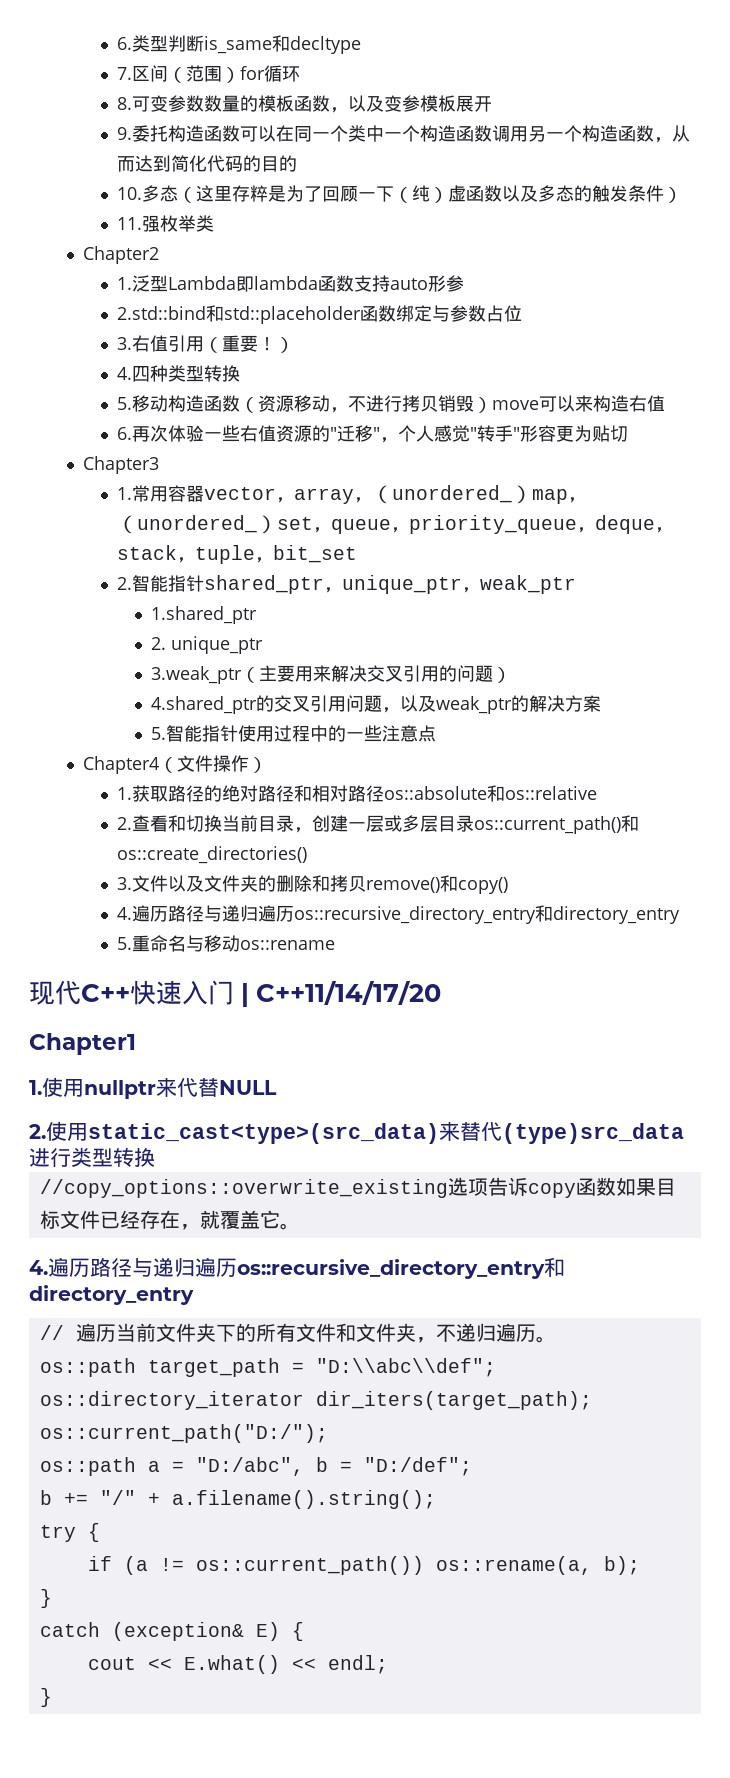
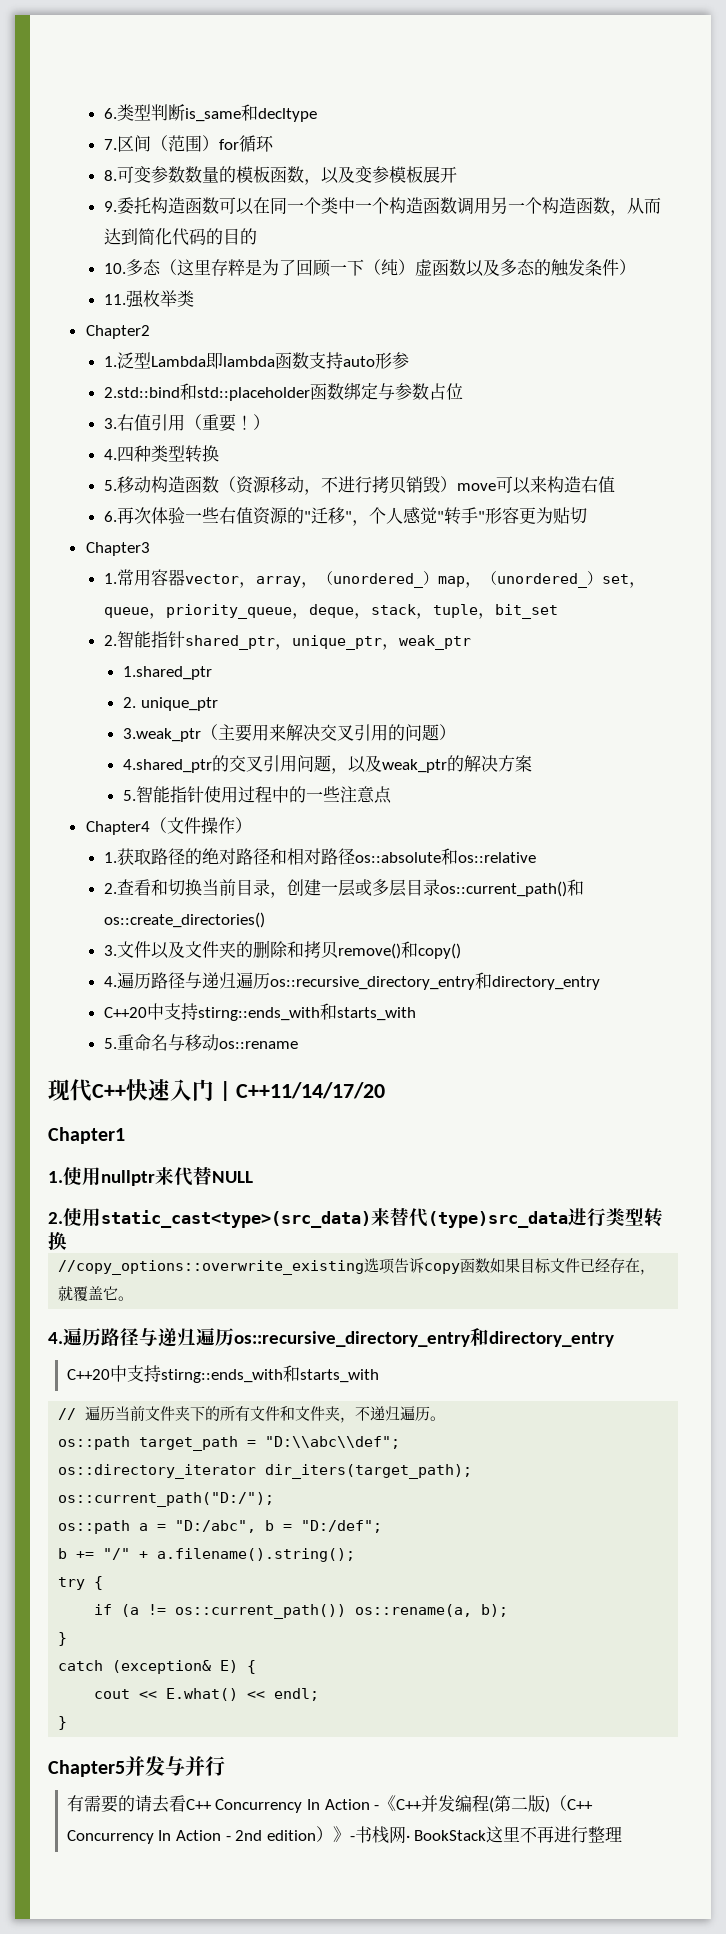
(681, 915) none -> [104,1003,417,1021] // C++20中支持stirng::ends_with和starts_with
(194, 1295) none -> [66,1365,379,1383] // C++20中支持stirng::ends_with和starts_with
(52, 1697) none -> [48,1756,225,1777] [66,1795,594,1813] [66,1826,623,1844] // Chapter5并发与并行 // 有需要的请去看C++ Concurrency In Action -《C++并发编程(第二版)（C++ Concurrency In Action - 2nd edition）》-书栈网· BookStack这里不再进行整理

